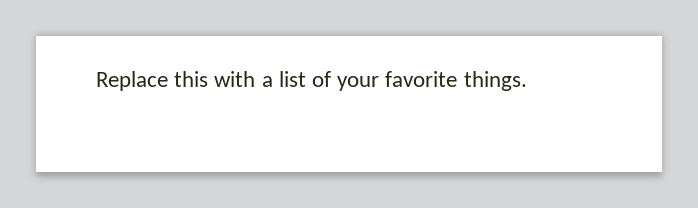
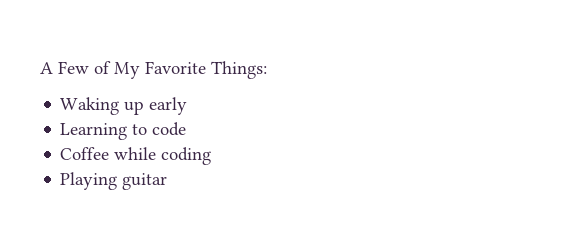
[96,71,527,91] Replace this with a list of your favorite things. -> [40,61,267,79] [60,97,188,115] [60,122,187,140] [60,147,212,165] [60,172,168,190] A Few of My Favorite Things: // Waking up early // Learning to code // Coffee while coding // Playing guitar

